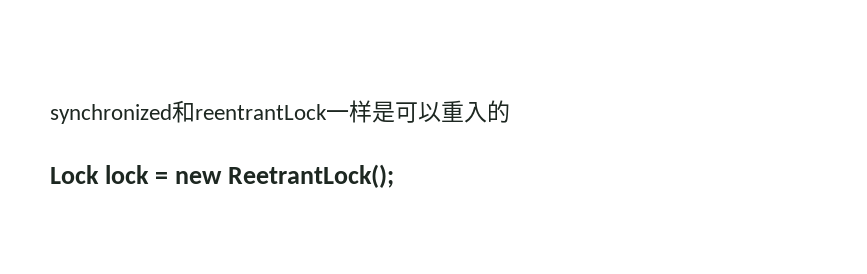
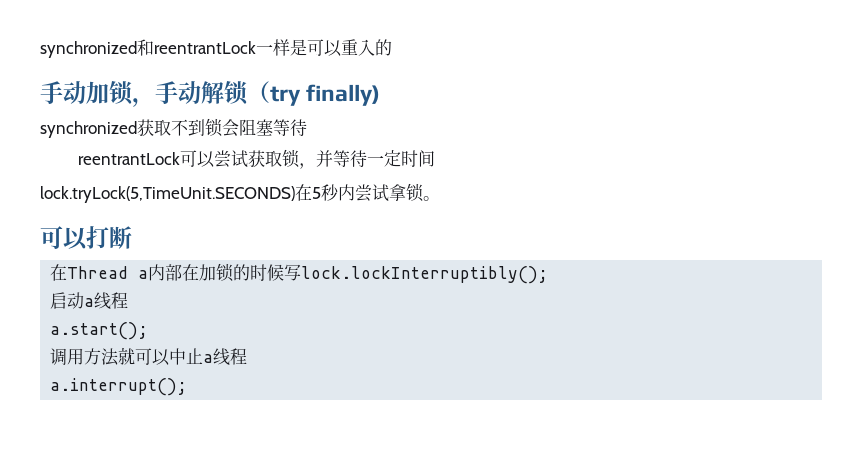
[50,164,394,188] Lock lock = new ReetrantLock(); -> [40,81,381,107] [40,118,307,138] [78,149,436,169] [40,183,440,203] [40,226,132,250] [50,263,549,284] [50,292,129,310] [50,322,149,340] [50,347,248,366] [50,378,188,396] 手动加锁，手动解锁（try finally) // synchronized获取不到锁会阻塞等待 // reentrantLock可以尝试获取锁，并等待一定时间 // lock.tryLock(5,TimeUnit.SECONDS)在5秒内尝试拿锁。 // 可以打断 // 在Thread a内部在加锁的时候写lock.lockInterruptibly(); // 启动a线程 // a.start(); // 调用方法就可以中止a线程 // a.interrupt();

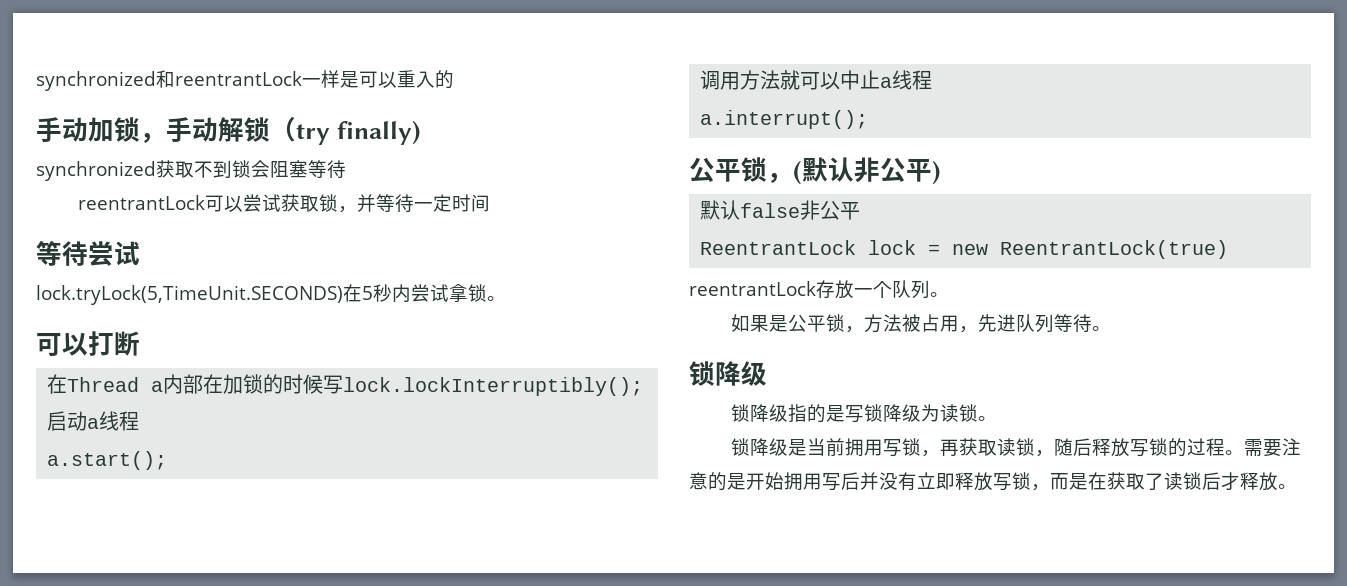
(436, 158) none -> [36,241,140,266] // 等待尝试
(188, 387) none -> [689,157,941,185] [700,200,861,220] [700,240,1229,259] [689,280,949,299] [730,314,1111,333] [689,361,767,386] [730,404,997,423] [730,438,1301,457] [689,472,1297,491] // 公平锁，(默认非公平) // 默认false非公平 // ReentrantLock lock = new ReentrantLock(true) // reentrantLock存放一个队列。 // 如果是公平锁，方法被占用，先进队列等待。 // 锁降级 // 锁降级指的是写锁降级为读锁。 // 锁降级是当前拥用写锁，再获取读锁，随后释放写锁的过程。需要注意的是开始拥用写后并没有立即释放写锁，而是在获取了读锁后才释放。

